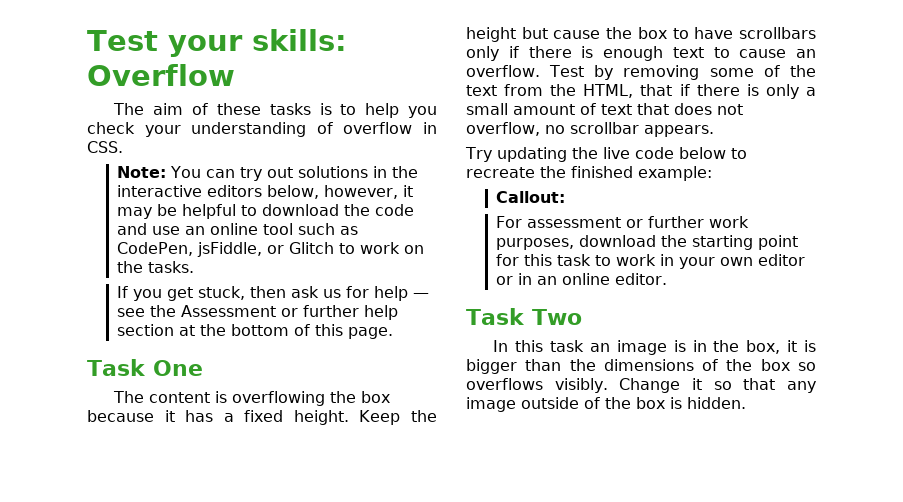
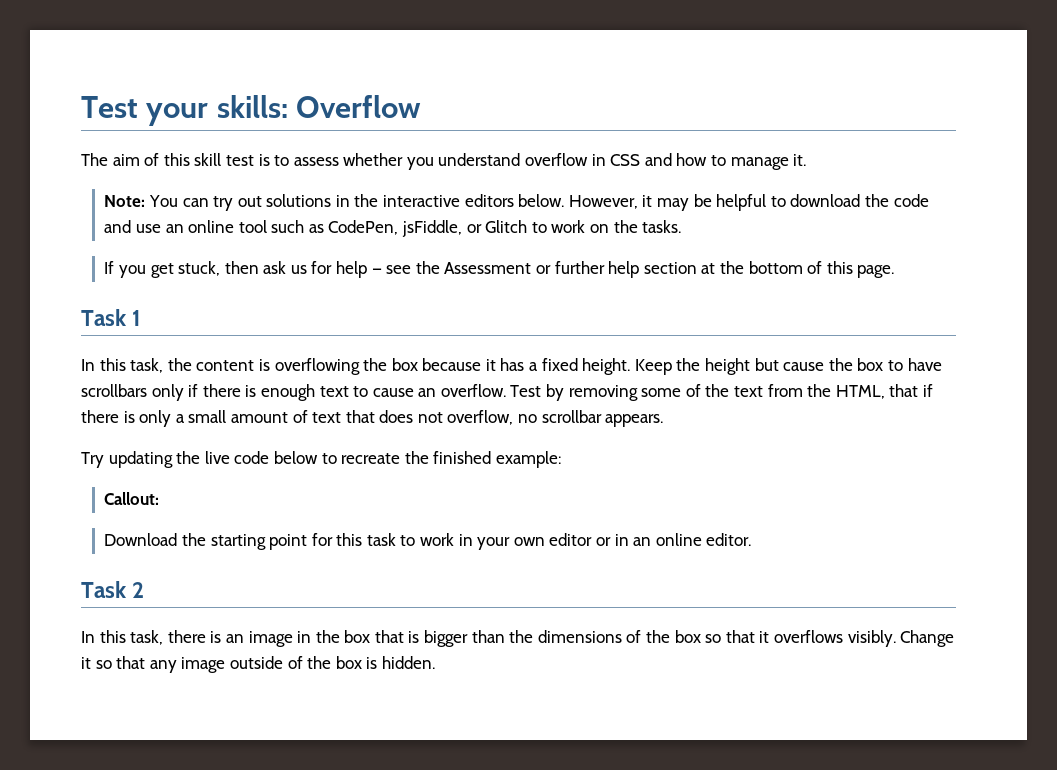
[216,103,437,118] [87,122,437,137] [87,141,123,153] these tasks is to help you check your understanding of overflow in CSS. -> [163,153,807,170] this skill test is to assess whether you understand overflow in CSS and how to manage it.
[267,185,399,199] below, however, -> [518,194,638,209] below. However,
[152,360,203,376] [113,391,145,403] One // The -> [132,310,141,326] [81,358,192,373] 1 // In this task, the
[496,216,750,228] [496,235,657,250] For assessment or further work purposes, download -> [104,533,178,546] Download
[531,309,582,325] [493,340,585,352] Two // In this task -> [132,582,145,598] [81,630,222,645] 2 // In this task, there is
[673,340,798,354] is in the box, it -> [297,630,404,643] in the box that
(816, 366) none -> [725,630,770,643] that it

